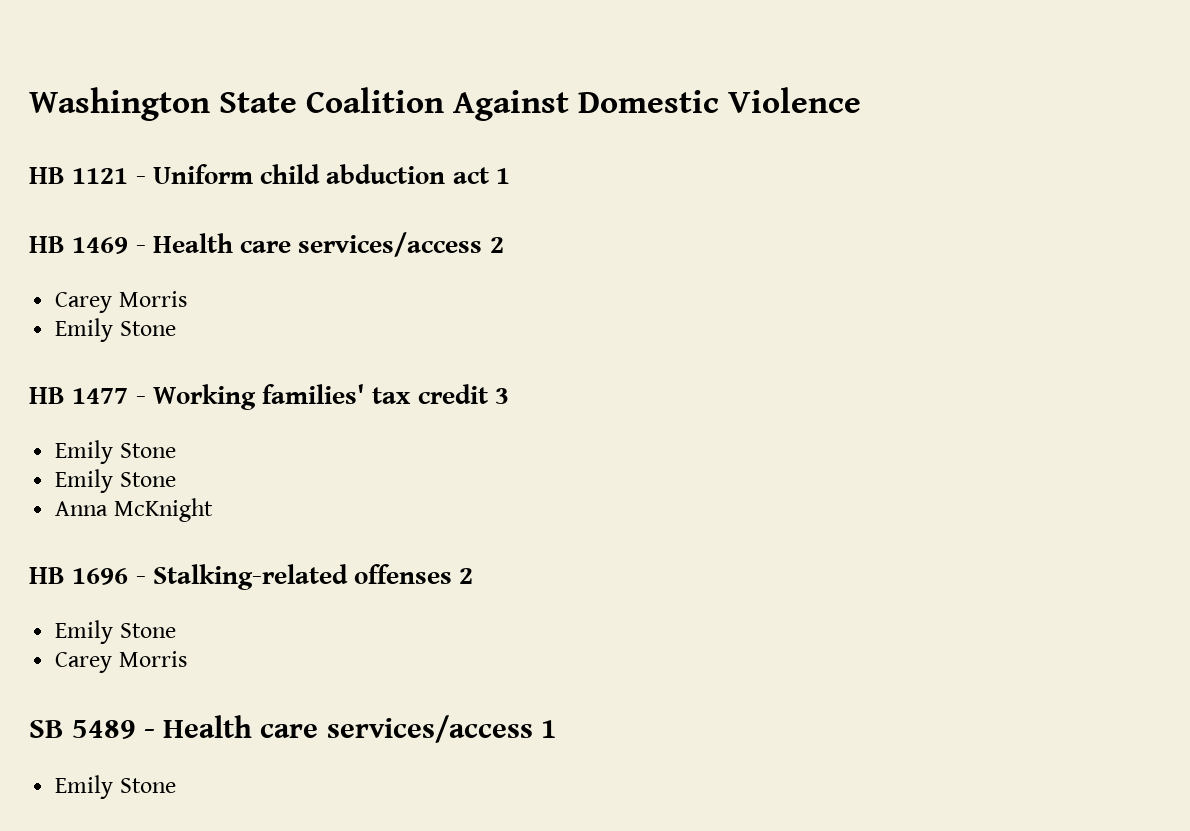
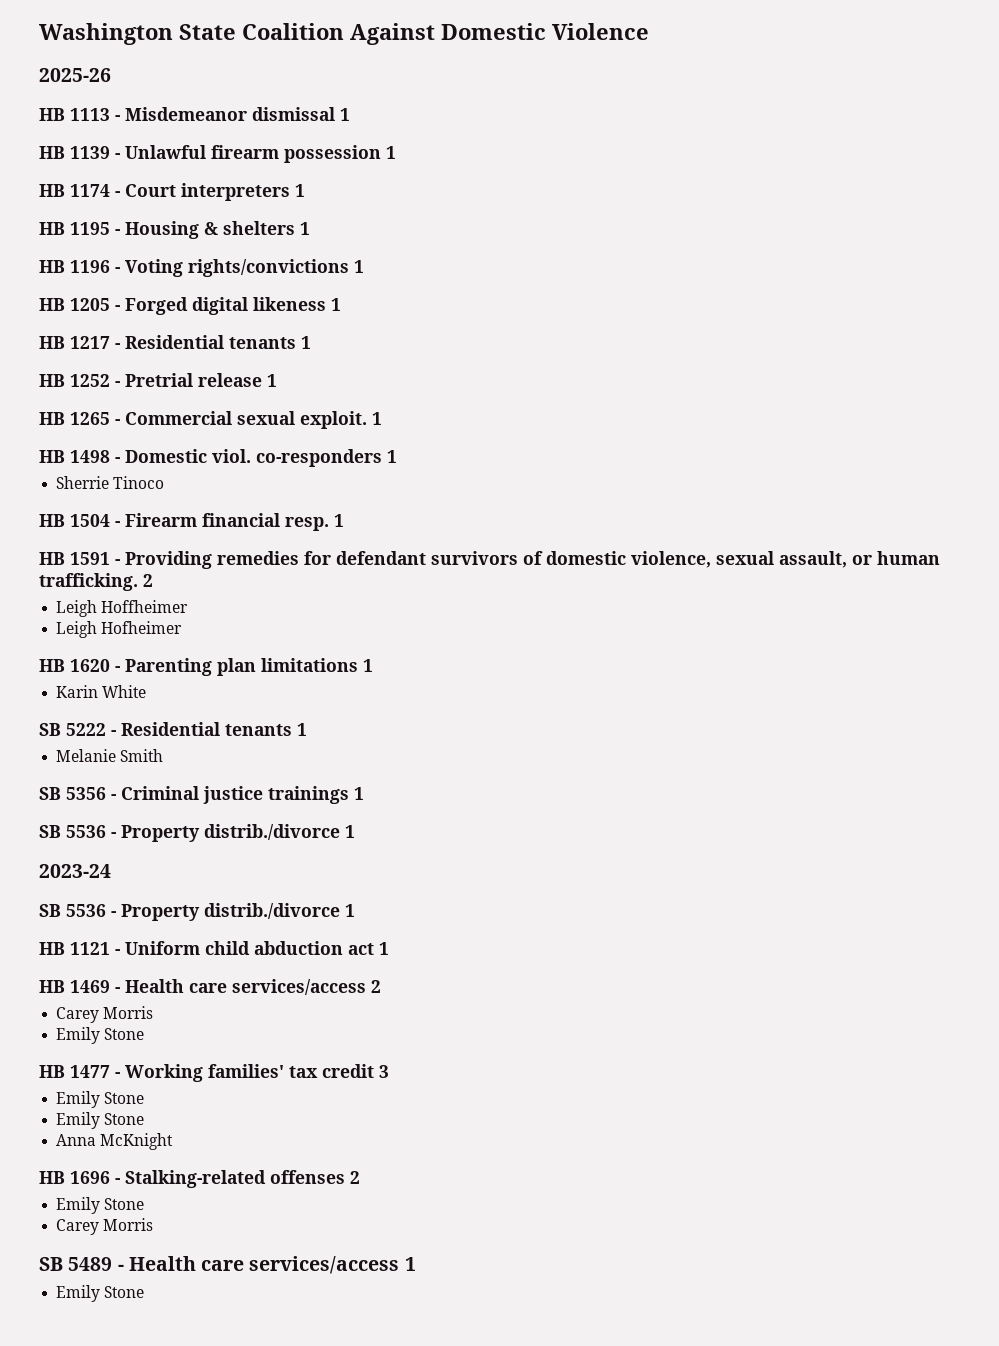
(862, 100) none -> [39,68,111,82] [39,107,350,121] [39,145,396,163] [39,183,305,201] [39,221,310,239] [39,259,364,277] [39,297,341,315] [39,335,311,349] [39,373,277,387] [39,411,382,429] [39,449,397,467] [56,476,165,489] [39,513,344,531] [39,551,940,569] [39,573,153,591] [56,600,189,617] [56,621,183,638] [39,658,373,676] [56,685,147,698] [39,722,307,736] [56,749,164,762] [39,786,364,804] [39,824,355,842] [39,864,111,878] [39,903,355,921] // 2025-26 // HB 1113 - Misdemeanor dismissal 1 // HB 1139 - Unlawful firearm possession 1 // HB 1174 - Court interpreters 1 // HB 1195 - Housing & shelters 1 // HB 1196 - Voting rights/convictions 1 // HB 1205 - Forged digital likeness 1 // HB 1217 - Residential tenants 1 // HB 1252 - Pretrial release 1 // HB 1265 - Commercial sexual exploit. 1 // HB 1498 - Domestic viol. co-responders 1 // Sherrie Tinoco // HB 1504 - Firearm financial resp. 1 // HB 1591 - Providing remedies for defendant survivors of domestic violence, sexual assault, or human trafficking. 2 // Leigh Hoffheimer // Leigh Hofheimer // HB 1620 - Parenting plan limitations 1 // Karin White // SB 5222 - Residential tenants 1 // Melanie Smith // SB 5356 - Criminal justice trainings 1 // SB 5536 - Property distrib./divorce 1 // 2023-24 // SB 5536 - Property distrib./divorce 1

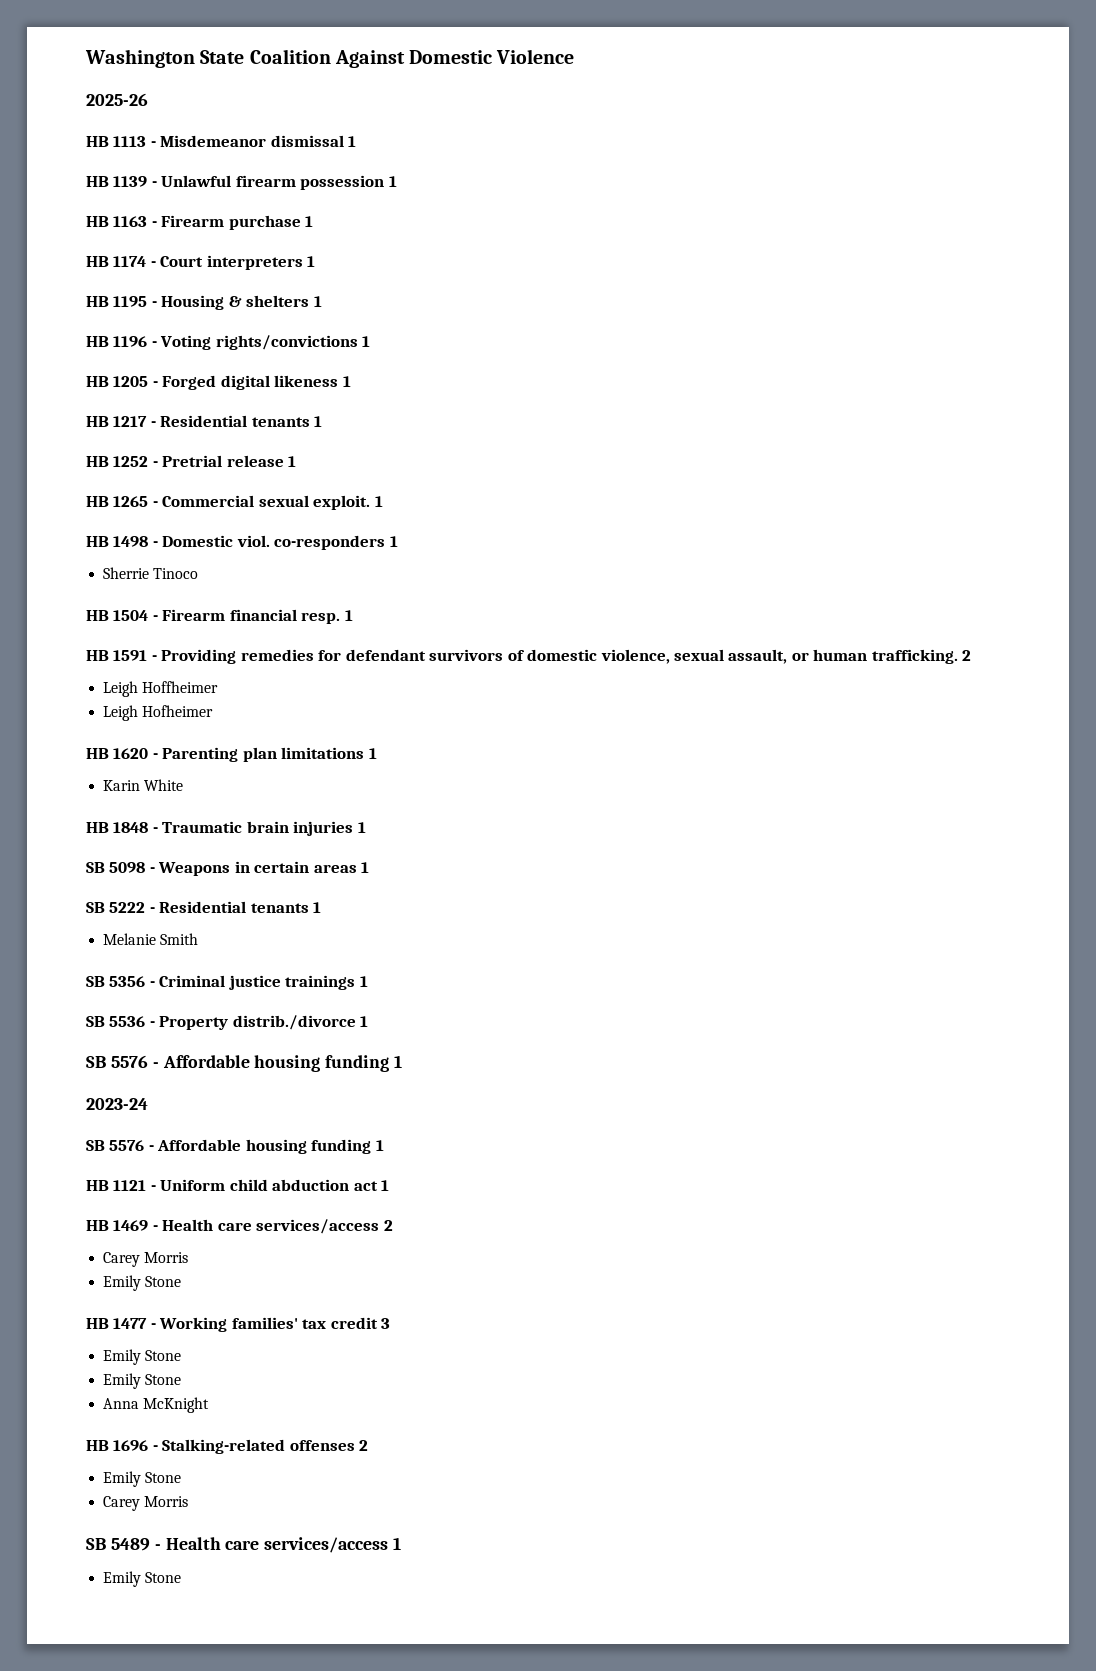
(396, 152) none -> [86,215,314,230] // HB 1163 - Firearm purchase 1
(147, 691) none -> [86,821,366,836] [86,861,370,876] // HB 1848 - Traumatic brain injuries 1 // SB 5098 - Weapons in certain areas 1
[39,864,111,878] [39,903,340,921] 2023-24 // SB 5536 - Property distrib./divorce -> [86,1055,403,1072] [86,1098,148,1110] [86,1139,372,1154] SB 5576 - Affordable housing funding 1 // 2023-24 // SB 5576 - Affordable housing funding

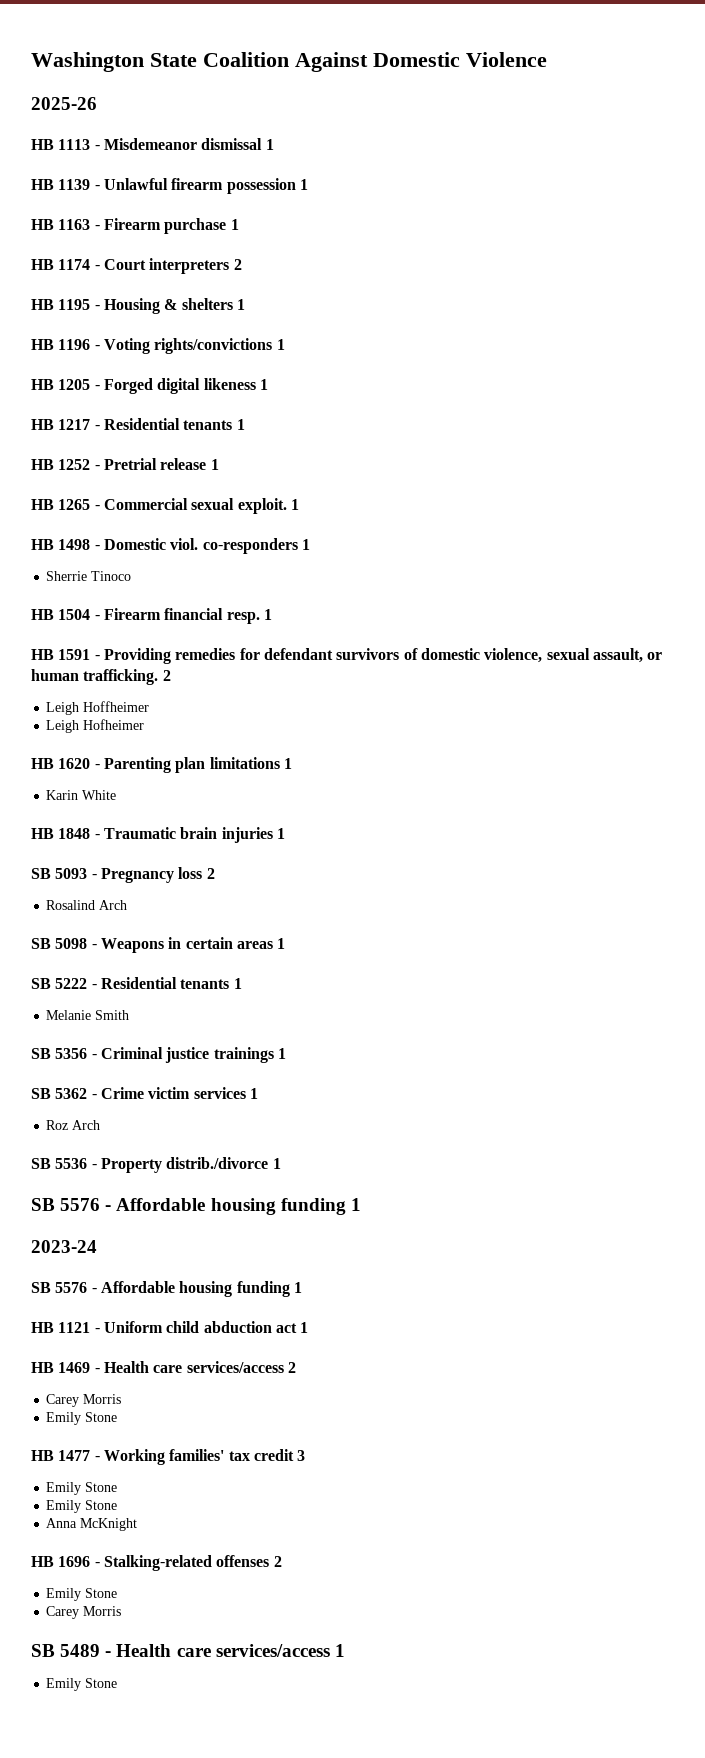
[307,256,316,267] 1 -> [233,259,242,270] 2
(366, 827) none -> [31,867,215,883] [46,900,128,910] // SB 5093 - Pregnancy loss 2 // Rosalind Arch
(368, 981) none -> [31,1087,258,1099] [46,1120,101,1130] // SB 5362 - Crime victim services 1 // Roz Arch

